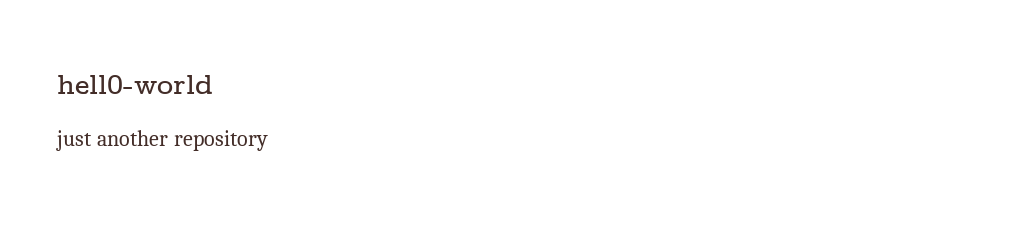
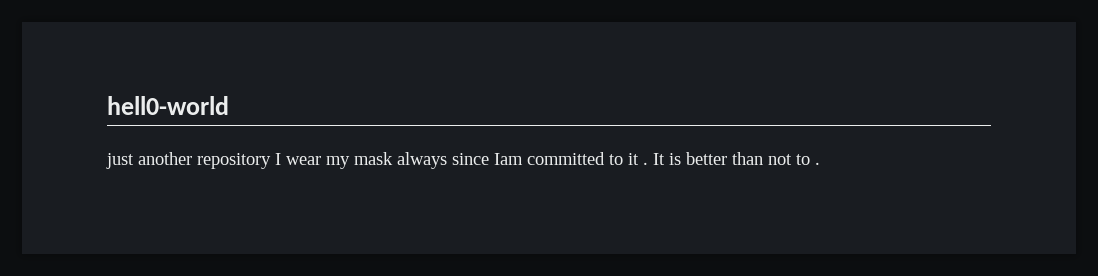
(268, 140) none -> [275,152,820,169] I wear my mask always since Iam committed to it . It is better than not to .

